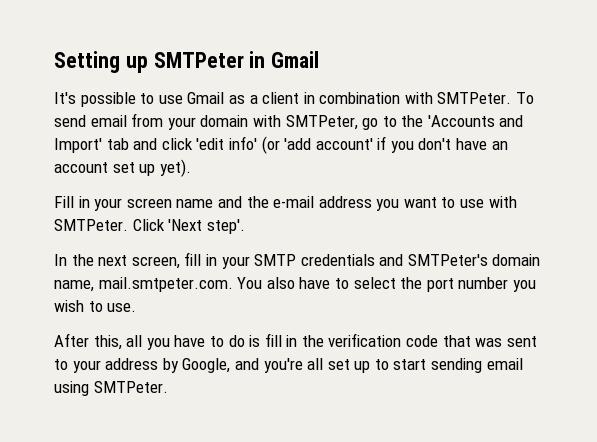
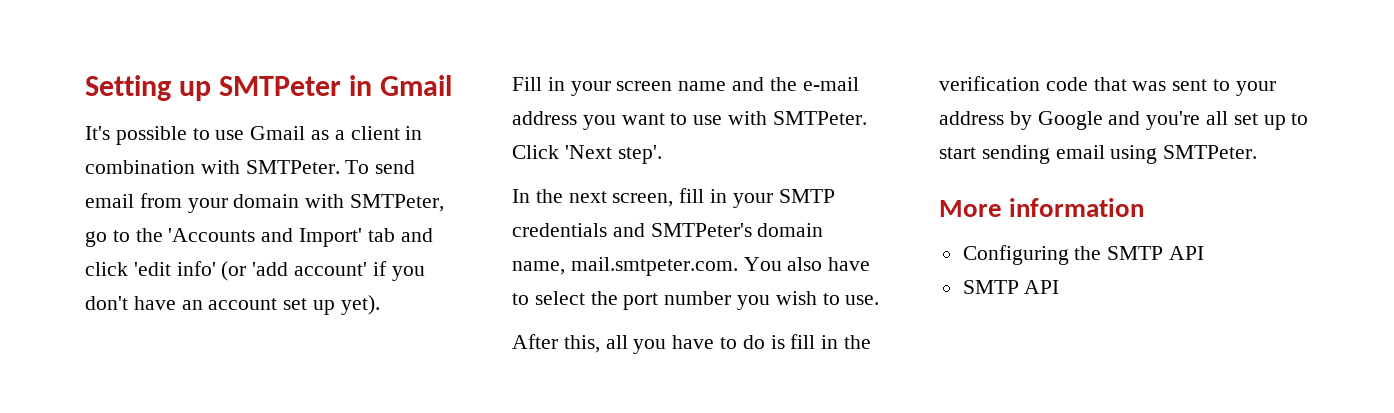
[182,358,231,373] Google, -> [1037,111,1103,130] Google
(168, 387) none -> [939,198,1145,217] [962,245,1205,265] [962,280,1060,294] // More information // Configuring the SMTP API // SMTP API

